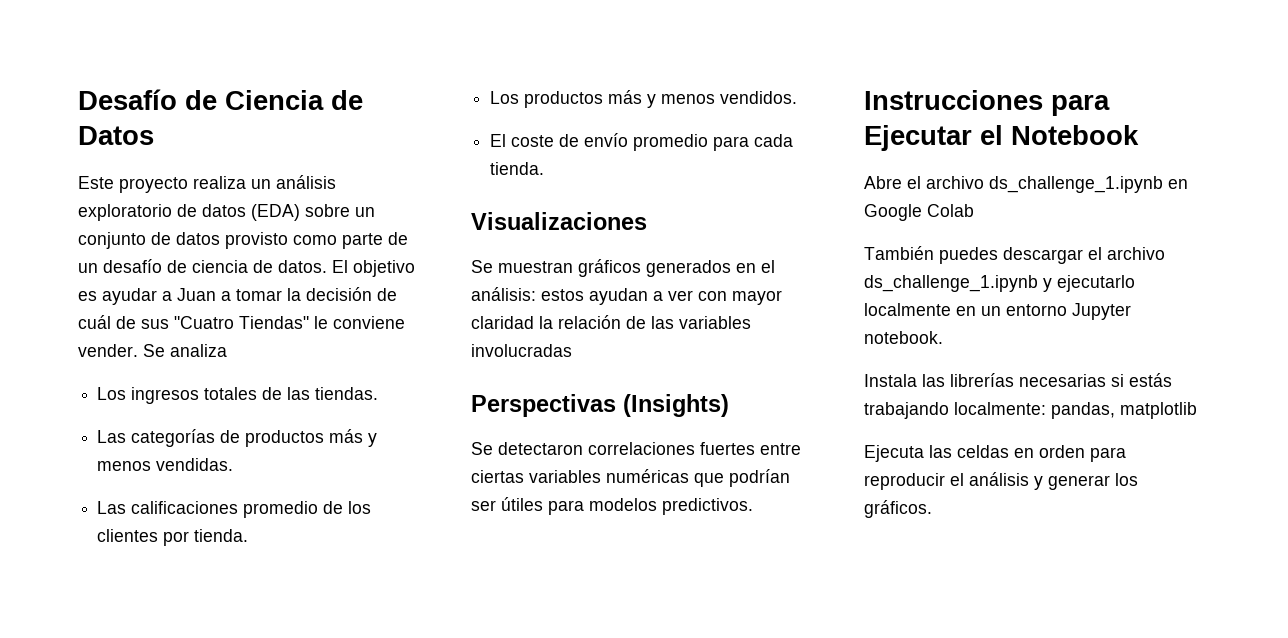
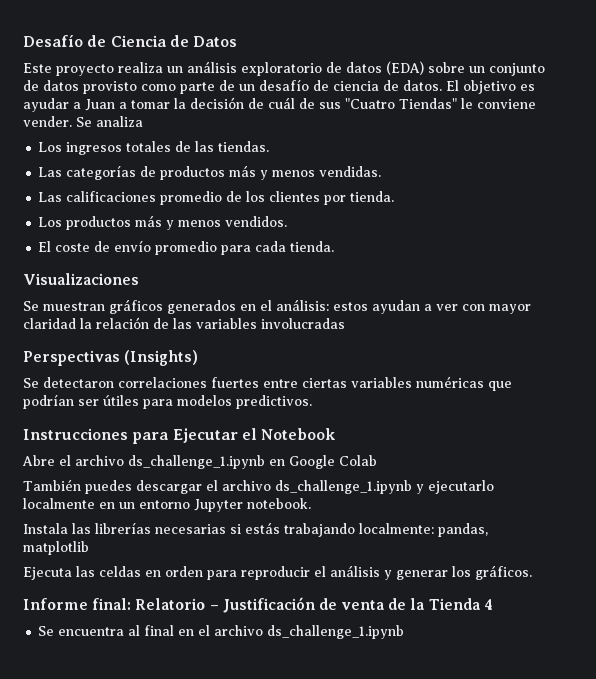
(932, 509) none -> [23,597,493,613] [38,625,405,639] // Informe final: Relatorio – Justificación de venta de la Tienda 4 // Se encuentra al final en el archivo ds_challenge_1.ipynb

